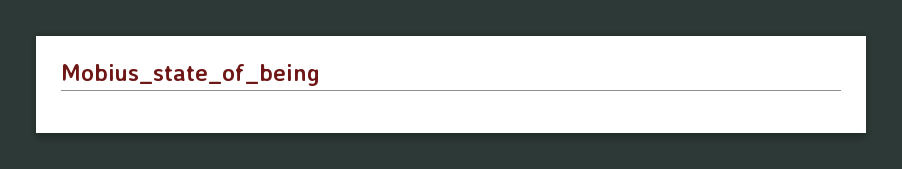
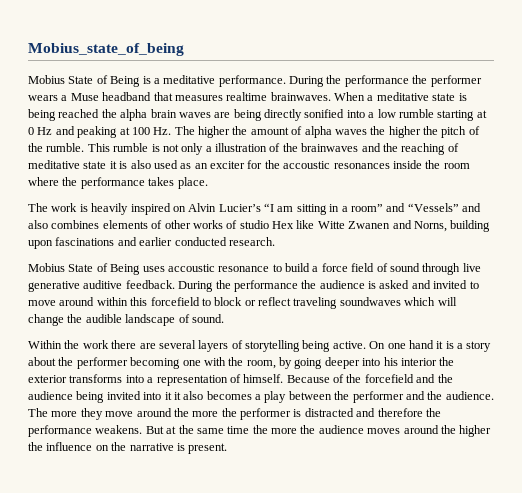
(320, 75) none -> [28,75,482,87] [28,92,467,101] [28,109,487,121] [28,126,480,138] [28,143,459,155] [28,160,470,169] [28,177,208,189] [28,203,481,215] [28,220,491,232] [28,237,275,249] [28,263,481,275] [28,280,479,292] [28,297,457,309] [28,314,224,326] [28,340,492,352] [28,357,455,369] [28,374,453,386] [28,391,494,403] [28,408,441,420] [28,425,492,437] [28,442,228,454] // Mobius State of Being is a meditative performance. During the performance the performer wears a Muse headband that measures realtime brainwaves. When a meditative state is being reached the alpha brain waves are being directly sonified into a low rumble starting at 0 Hz and peaking at 100 Hz. The higher the amount of alpha waves the higher the pitch of the rumble. This rumble is not only a illustration of the brainwaves and the reaching of meditative state it is also used as an exciter for the accoustic resonances inside the room where the performance takes place. // The work is heavily inspired on Alvin Lucier’s “I am sitting in a room” and “Vessels” and also combines elements of other works of studio Hex like Witte Zwanen and Norns, building upon fascinations and earlier conducted research. // Mobius State of Being uses accoustic resonance to build a force field of sound through live generative auditive feedback. During the performance the audience is asked and invited to move around within this forcefield to block or reflect traveling soundwaves which will change the audible landscape of sound. // Within the work there are several layers of storytelling being active. On one hand it is a story about the performer becoming one with the room, by going deeper into his interior the exterior transforms into a representation of himself. Because of the forcefield and the audience being invited into it it also becomes a play between the performer and the audience. The more they move around the more the performer is distracted and therefore the performance weakens. But at the same time the more the audience moves around the higher the influence on the narrative is present.

